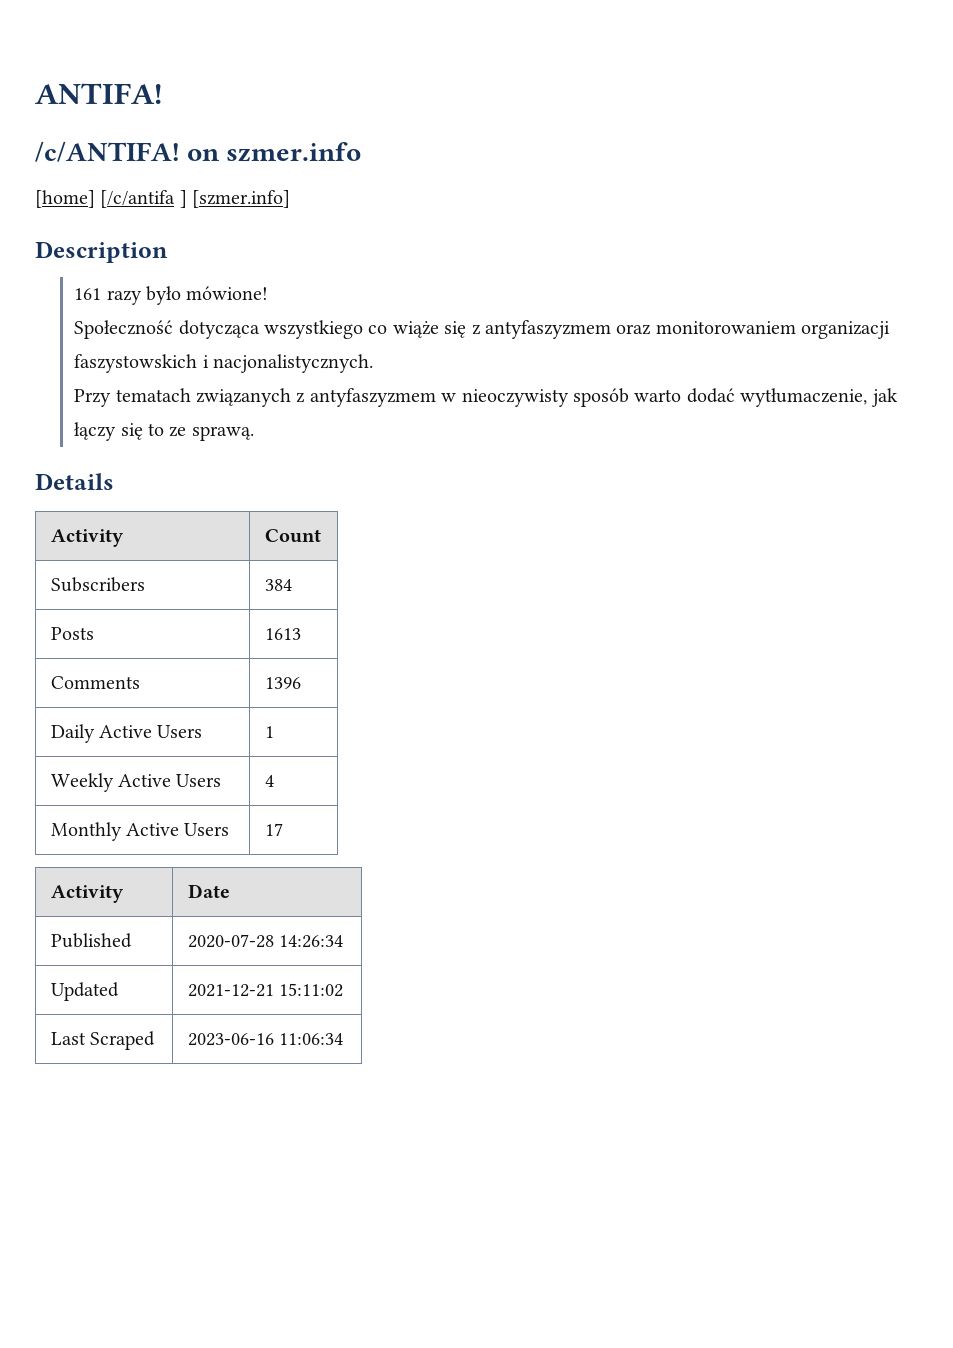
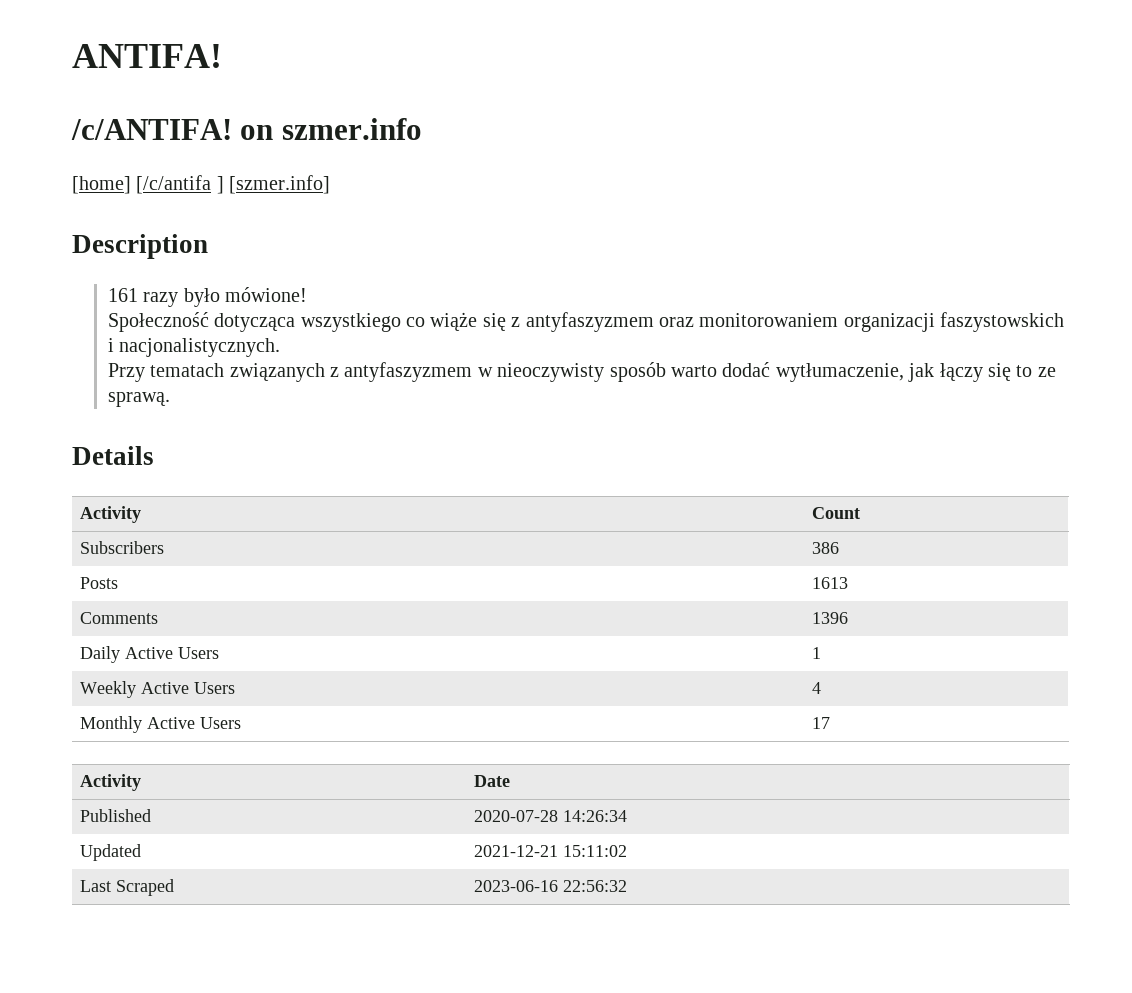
[264,579,292,591] 384 -> [812,542,840,554] 386
[279,1033,344,1045] 11:06:34 -> [563,880,628,892] 22:56:32

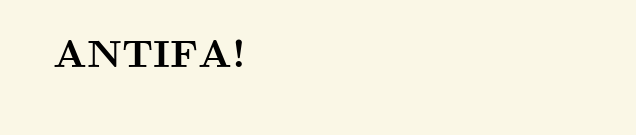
[71,118,422,140] [72,175,331,194] [72,234,208,259] [107,287,307,307] [107,312,1065,332] [107,338,281,357] [107,362,1056,382] [107,392,170,407] [72,446,154,465] [80,506,142,523] [812,507,861,519] [80,541,165,554] [812,542,840,554] [80,577,119,589] [812,577,849,589] [80,612,159,624] [812,612,849,624] [80,646,220,663] [812,647,822,659] [80,681,236,698] [812,682,822,694] [80,716,242,733] [812,717,831,729] [80,774,142,791] [474,775,511,787] [80,809,152,822] [474,810,628,822] [80,844,142,861] [474,845,628,857] [80,879,175,896] [474,880,628,892] // /c/ANTIFA! on szmer.info // [home] [/c/antifa ] [szmer.info] // Description // 161 razy było mówione! // Społeczność dotycząca wszystkiego co wiąże się z antyfaszyzmem oraz monitorowaniem organizacji faszystowskich i nacjonalistycznych. // Przy tematach związanych z antyfaszyzmem w nieoczywisty sposób warto dodać wytłumaczenie, jak łączy się to ze sprawą. // Details // Activity | Count // Subscribers | 386 // Posts | 1613 // Comments | 1396 // Daily Active Users | 1 // Weekly Active Users | 4 // Monthly Active Users | 17 // Activity | Date // Published | 2020-07-28 14:26:34 // Updated | 2021-12-21 15:11:02 // Last Scraped | 2023-06-16 22:56:32 -> (246, 53) none

